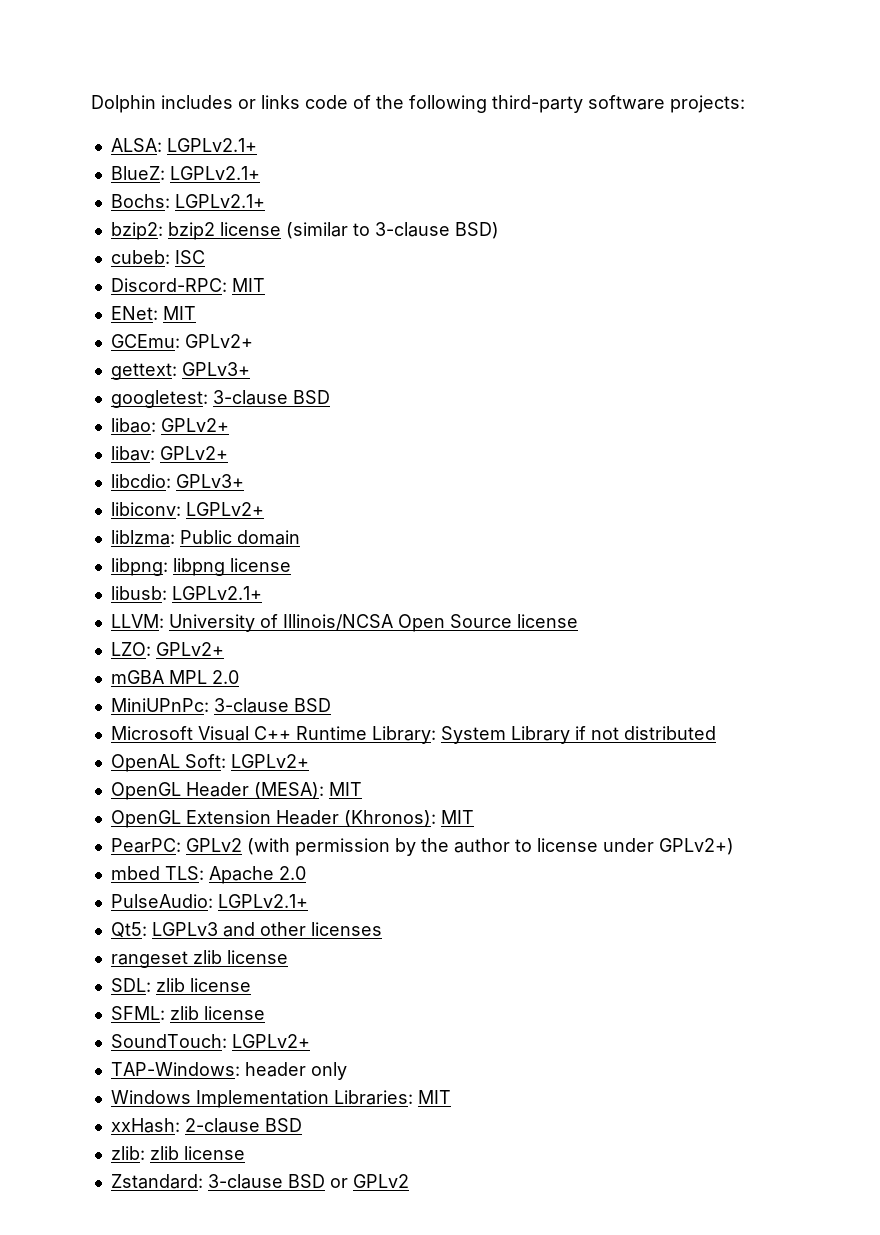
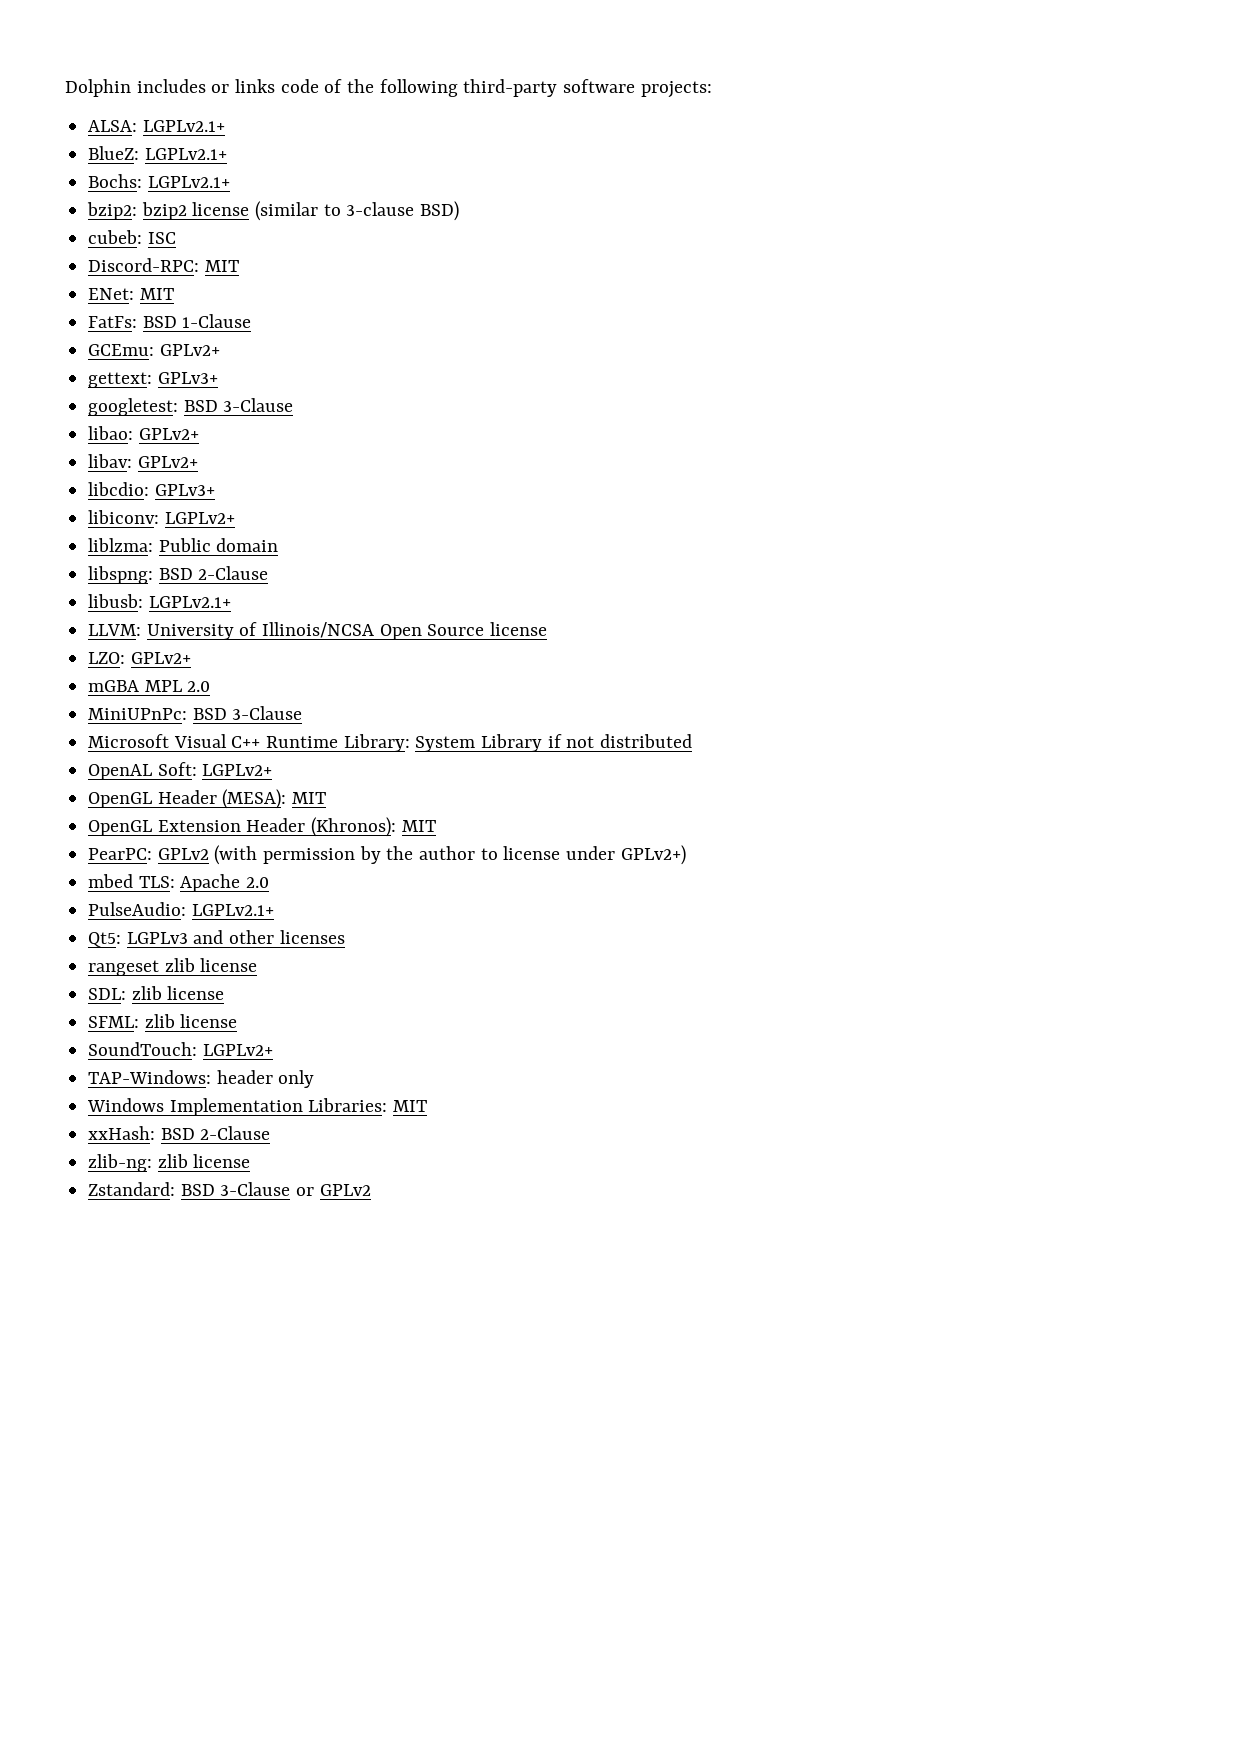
(196, 313) none -> [88,314,252,328] // FatFs: BSD 1-Clause
[212,390,330,405] 3-clause BSD -> [183,398,294,412] BSD 3-Clause
[110,558,291,576] libpng: libpng license -> [88,566,269,584] libspng: BSD 2-Clause
[213,698,331,713] 3-clause BSD -> [192,706,303,720] BSD 3-Clause
[184,1118,302,1133] [110,1146,145,1160] 2-clause BSD // zlib: -> [160,1126,271,1140] [88,1154,153,1172] BSD 2-Clause // zlib-ng:
[207,1174,325,1189] 3-clause BSD -> [180,1182,291,1196] BSD 3-Clause

